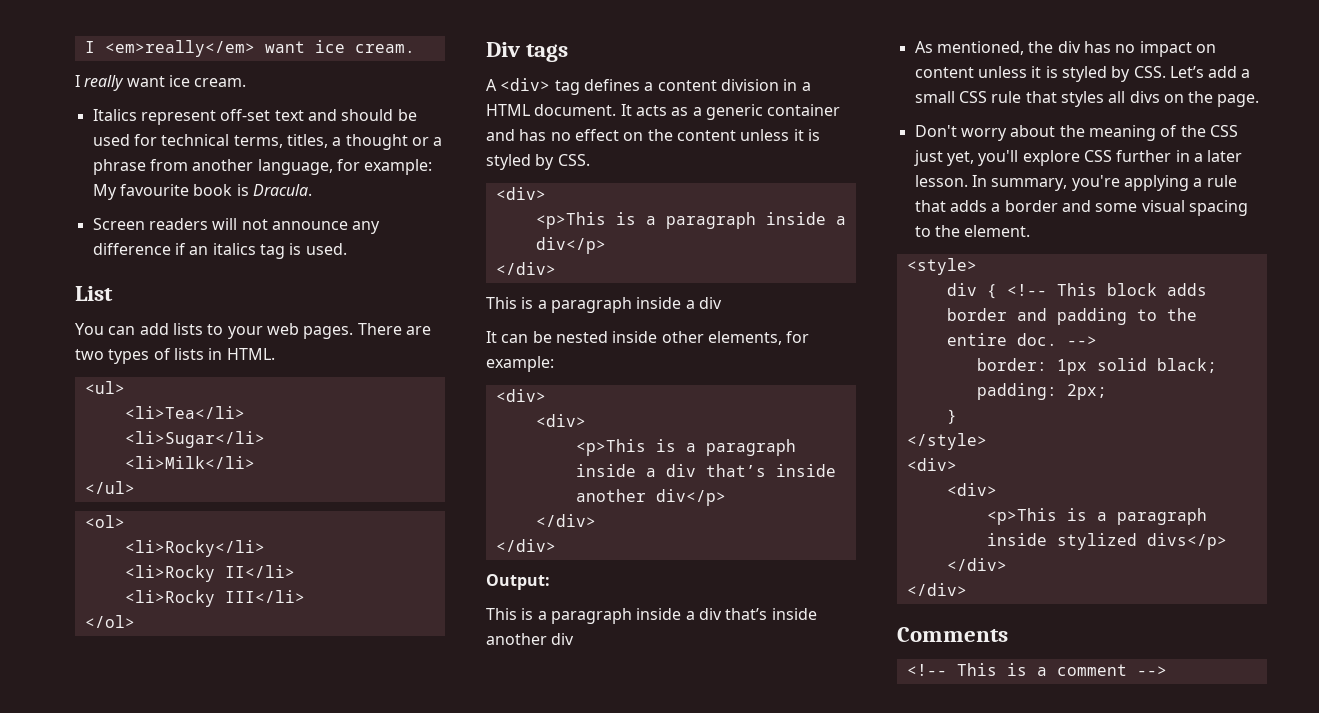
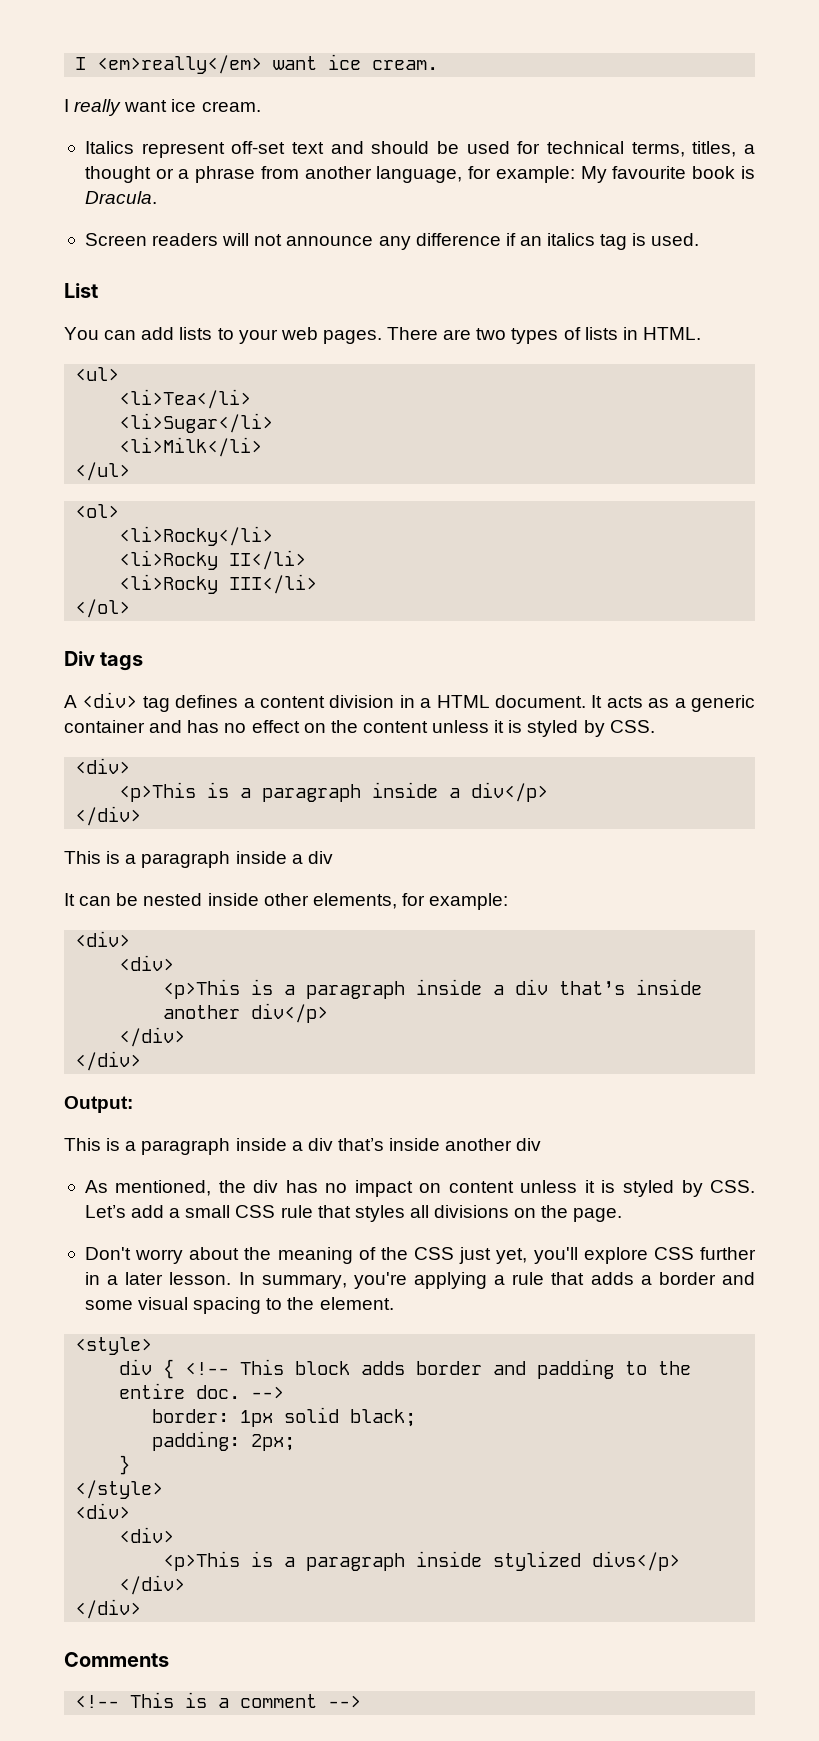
[1129,91,1160,103] divs -> [434,1205,510,1218] divisions

